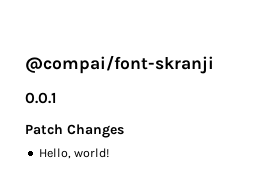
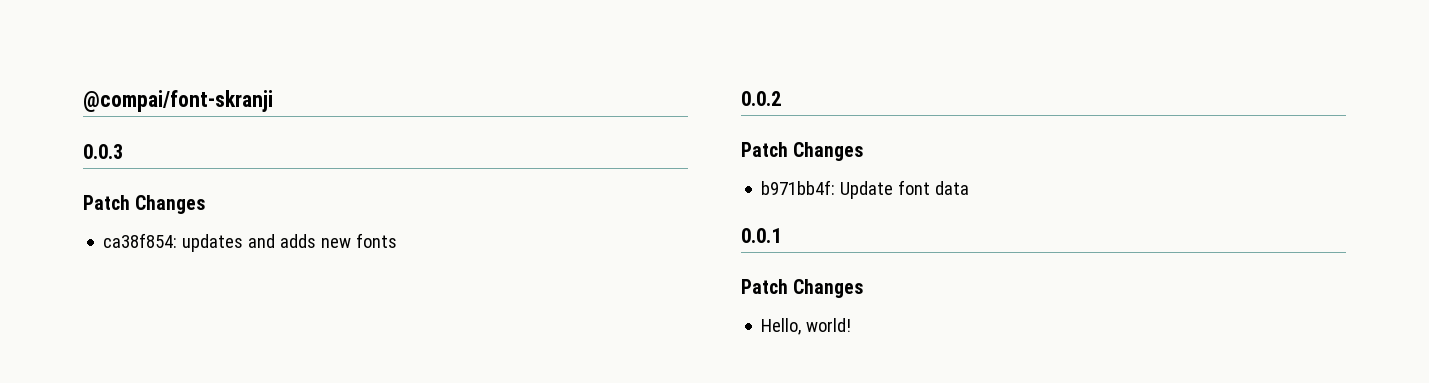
(214, 64) none -> [83,144,123,159] [83,195,206,214] [103,233,398,252] [741,91,781,106] [741,142,864,161] [761,180,970,199] // 0.0.3 // Patch Changes // ca38f854: updates and adds new fonts // 0.0.2 // Patch Changes // b971bb4f: Update font data

